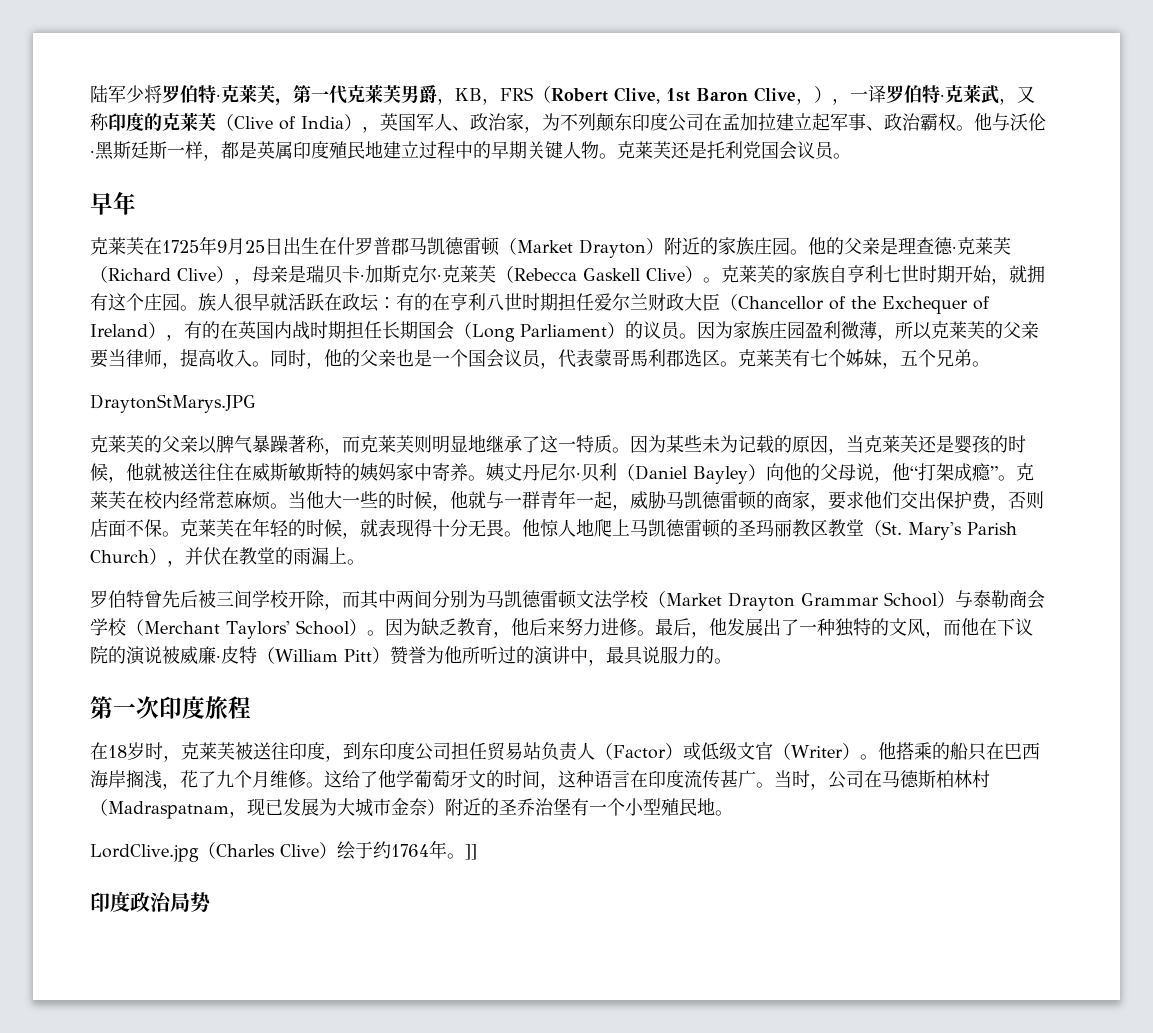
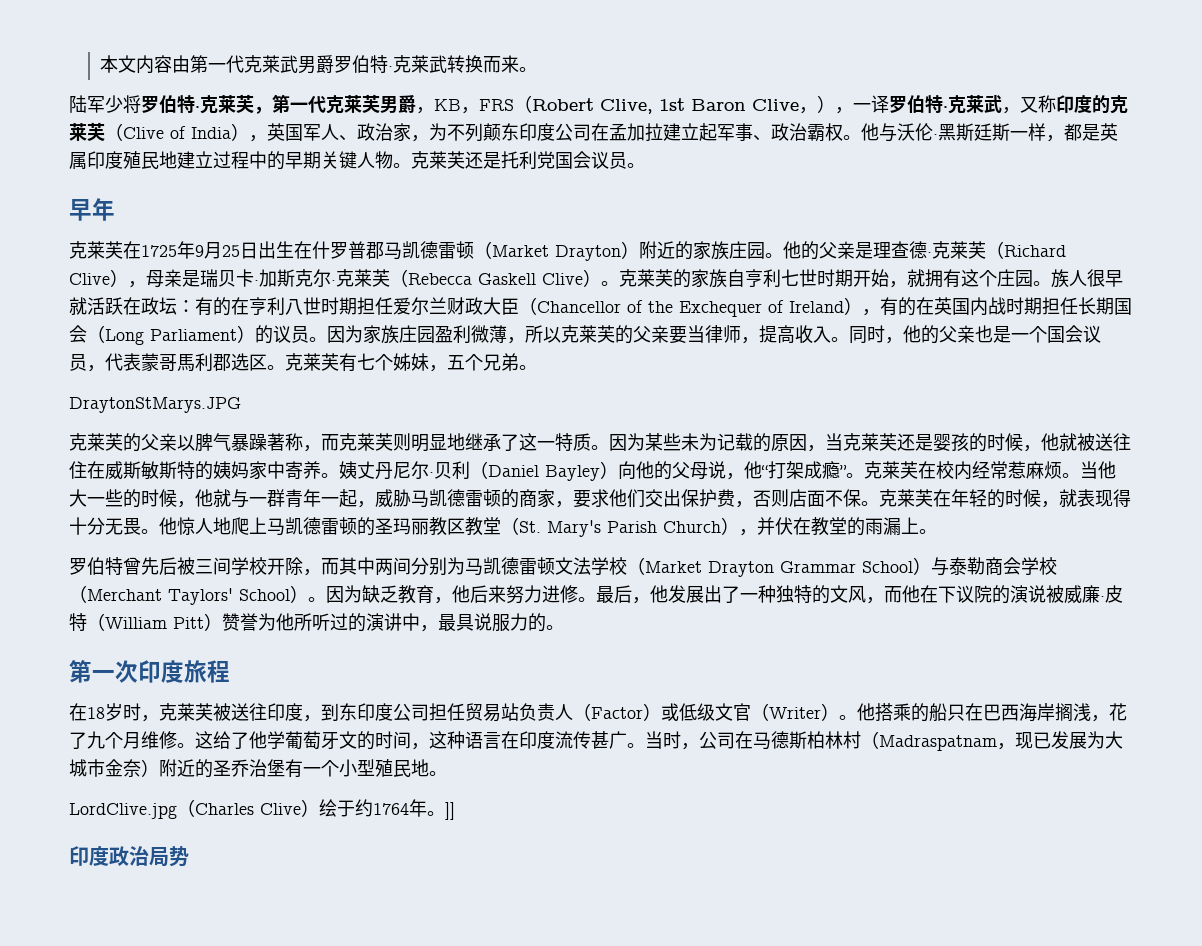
(90, 94) none -> [100,55,538,74] 本文内容由第一代克莱武男爵罗伯特·克莱武转换而来。 //

